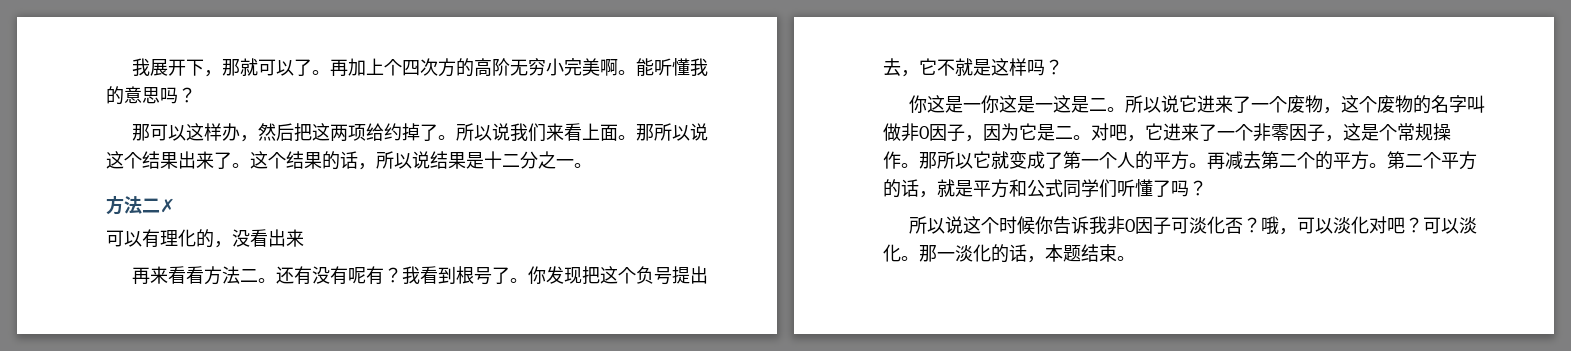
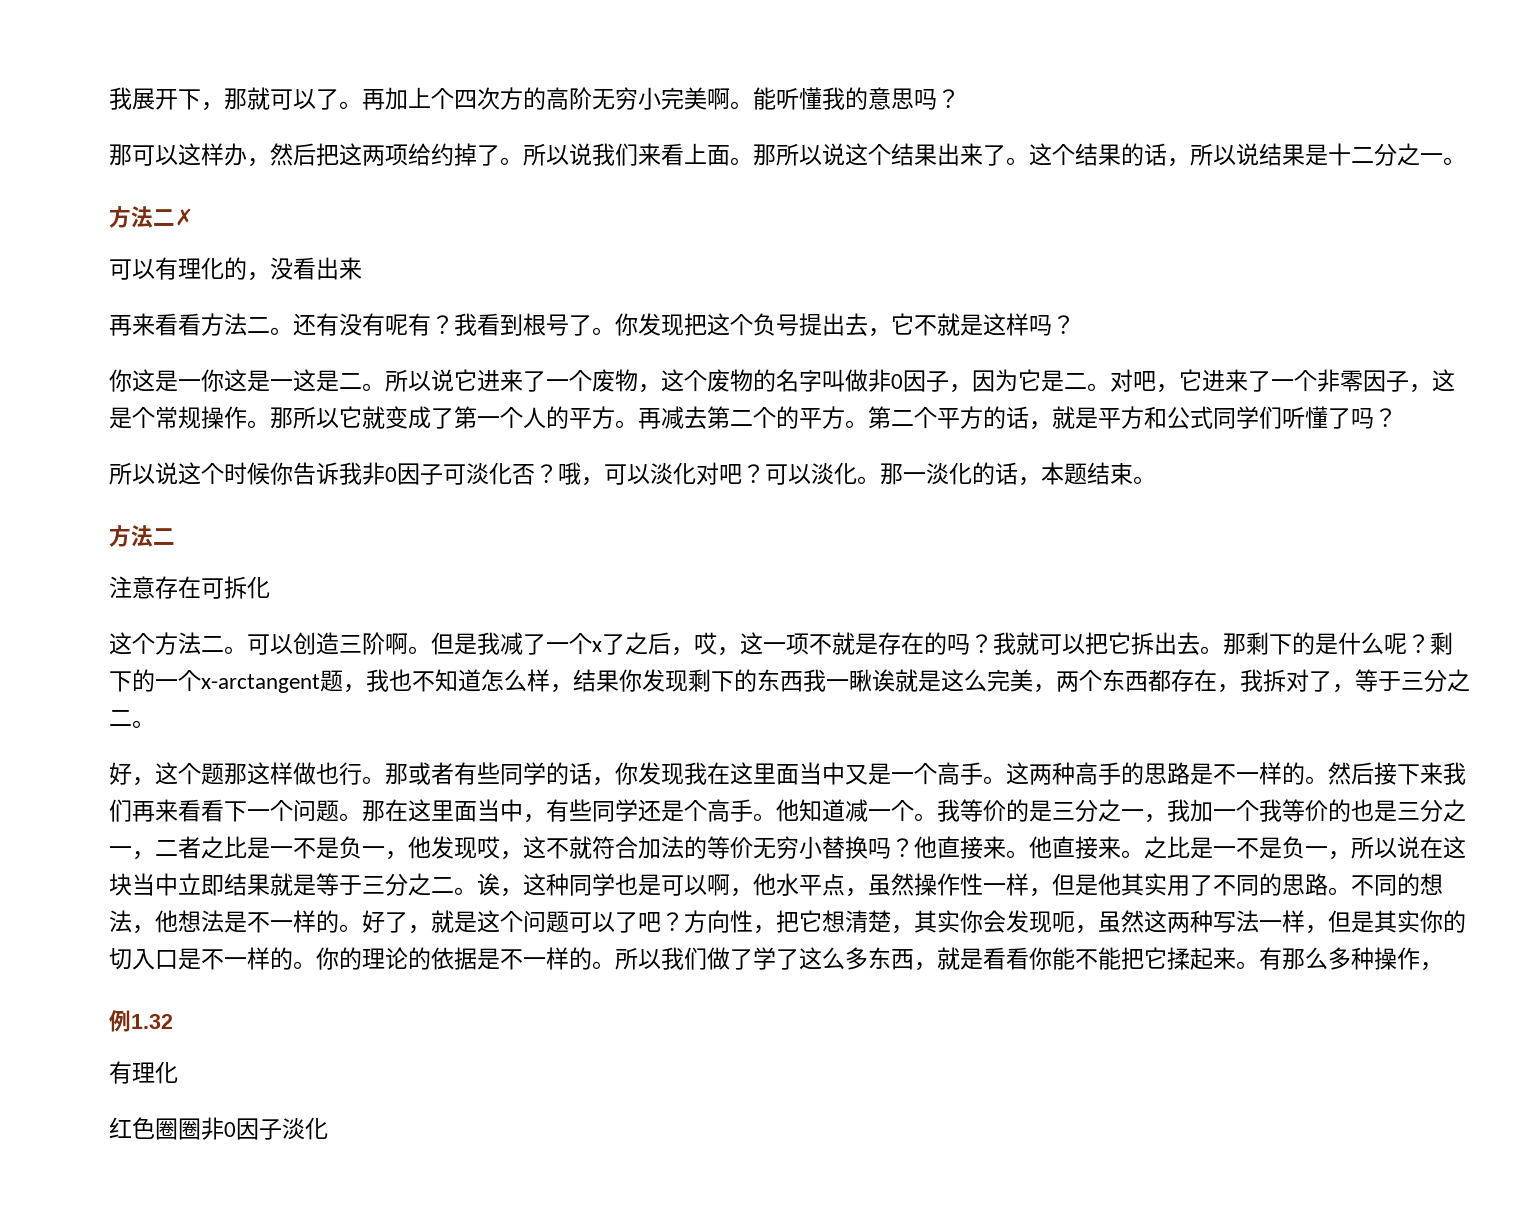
(1135, 258) none -> [109,525,175,547] [109,576,270,599] [109,632,1453,656] [109,669,1470,693] [109,710,155,728] [109,762,1466,786] [109,799,1466,823] [109,836,1466,860] [109,873,1443,897] [109,910,1466,934] [109,947,1443,971] [109,1010,173,1032] [109,1061,178,1084] [109,1117,328,1140] // 方法二 // 注意存在可拆化 // 这个方法二。可以创造三阶啊。但是我减了一个x了之后，哎，这一项不就是存在的吗？我就可以把它拆出去。那剩下的是什么呢？剩下的一个x-arctangent题，我也不知道怎么样，结果你发现剩下的东西我一瞅诶就是这么完美，两个东西都存在，我拆对了，等于三分之二。 // 好，这个题那这样做也行。那或者有些同学的话，你发现我在这里面当中又是一个高手。这两种高手的思路是不一样的。然后接下来我们再来看看下一个问题。那在这里面当中，有些同学还是个高手。他知道减一个。我等价的是三分之一，我加一个我等价的也是三分之一，二者之比是一不是负一，他发现哎，这不就符合加法的等价无穷小替换吗？他直接来。他直接来。之比是一不是负一，所以说在这块当中立即结果就是等于三分之二。诶，这种同学也是可以啊，他水平点，虽然操作性一样，但是他其实用了不同的思路。不同的想法，他想法是不一样的。好了，就是这个问题可以了吧？方向性，把它想清楚，其实你会发现呃，虽然这两种写法一样，但是其实你的切入口是不一样的。你的理论的依据是不一样的。所以我们做了学了这么多东西，就是看看你能不能把它揉起来。有那么多种操作， // 例1.32 // 有理化 // 红色圈圈非0因子淡化

